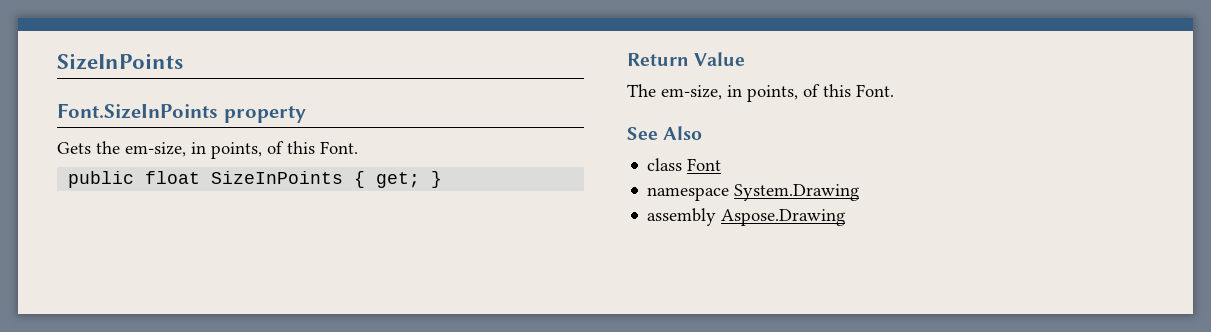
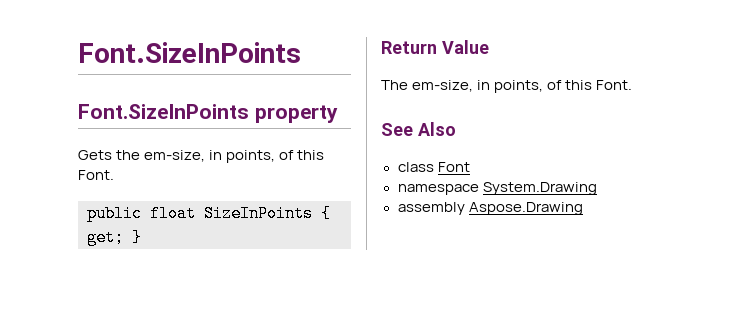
[57,53,183,70] SizeInPoints -> [78,42,301,63] Font.SizeInPoints

